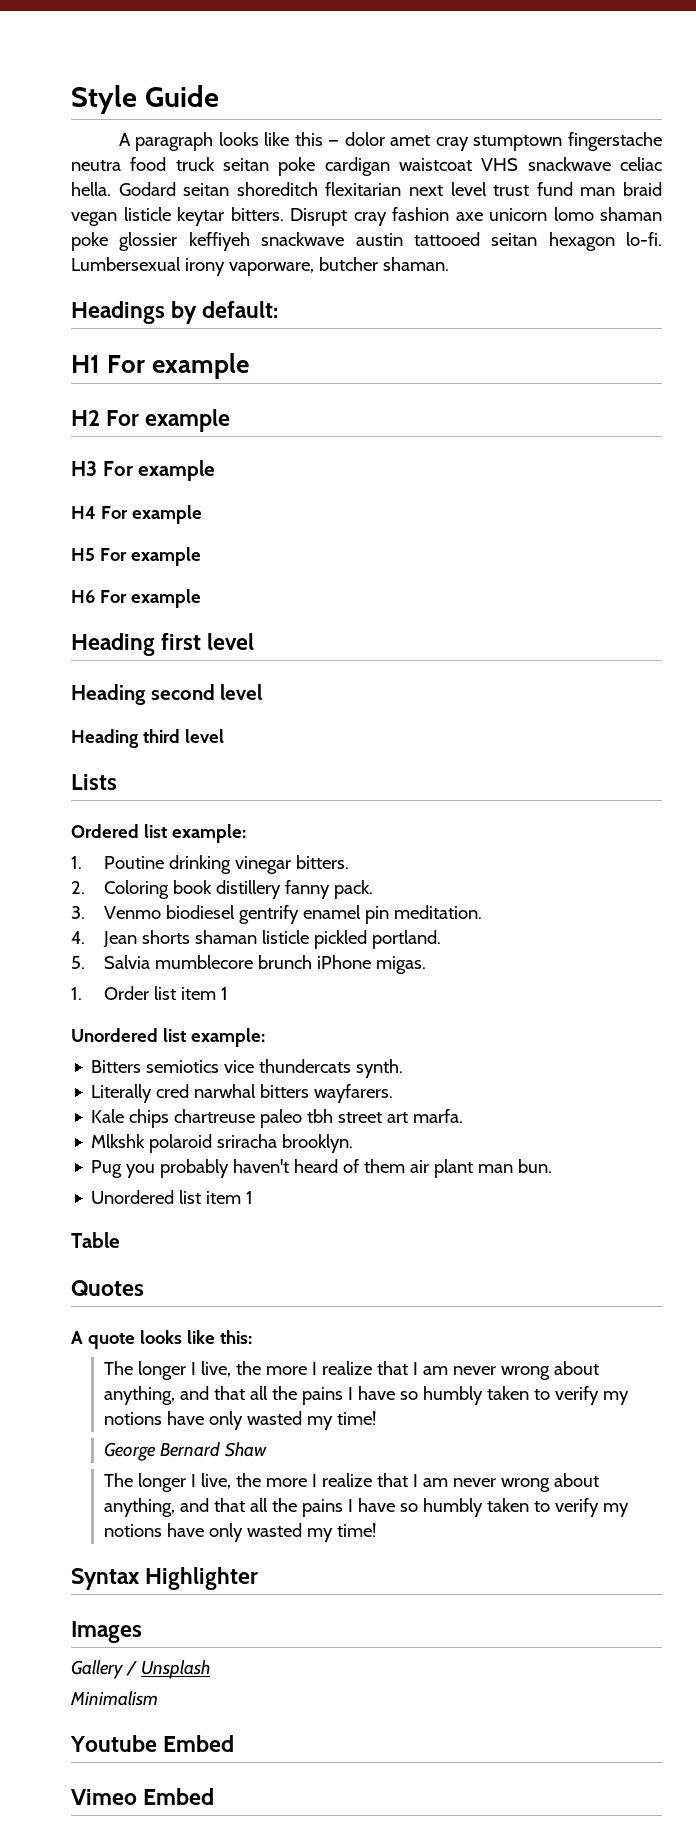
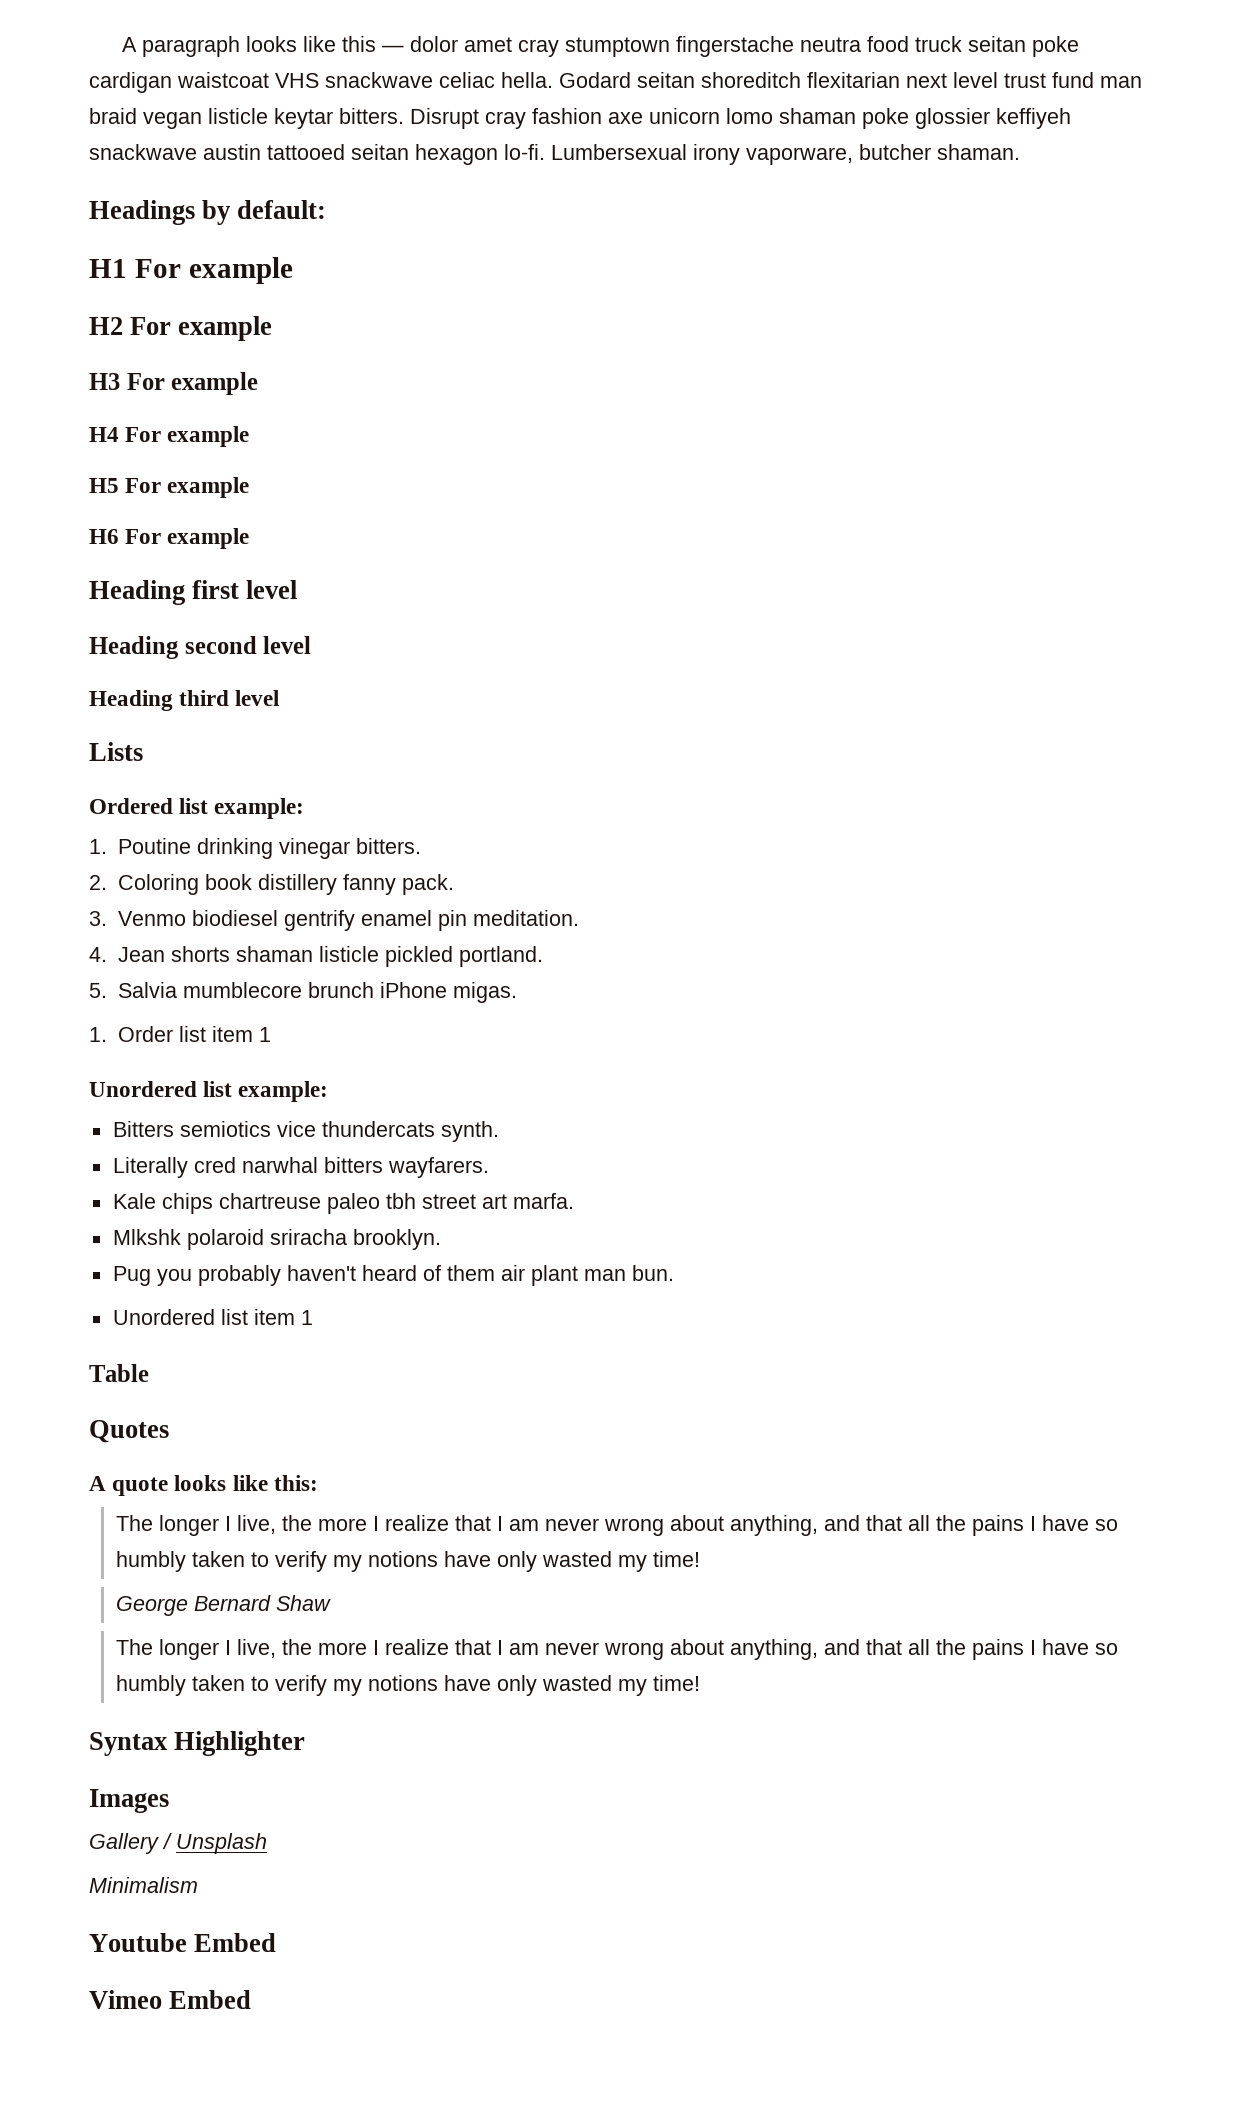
[71,85,219,114] Style Guide // -> (122, 44) none

